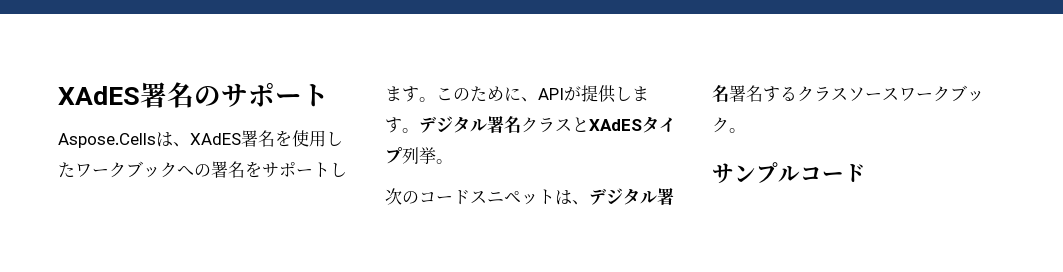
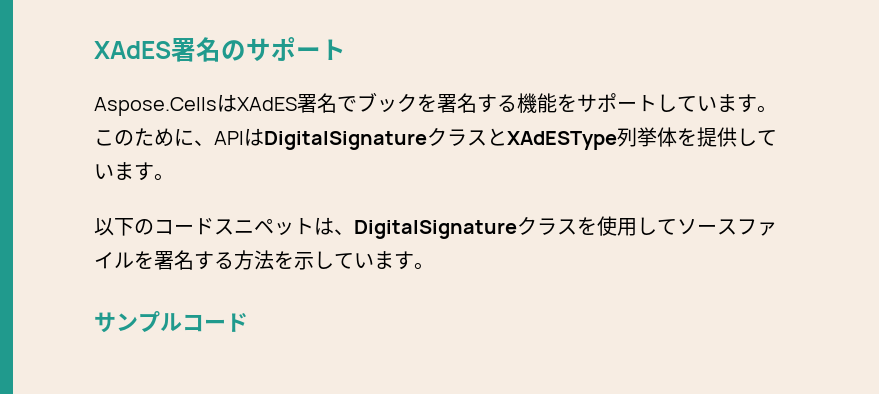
[173,130,343,147] [58,161,245,178] 、XAdES署名を使用したワークブックへの署名 -> [237,92,557,113] XAdES署名でブックを署名する機能
(347, 169) none -> [677,96,717,112] てい
[564,85,649,103] [385,116,676,133] [385,147,453,164] [385,188,402,205] が提供します。デジタル署名クラスとXAdESタイプ列挙。 // 次 -> [244,127,777,150] [94,162,174,181] [94,218,134,236] はDigitalSignatureクラスとXAdESType列挙体を提供しています。 // 以下
[589,188,674,205] [712,85,984,102] [712,117,729,133] デジタル署名署名するクラスソースワークブック -> [354,216,777,239] [94,250,414,270] DigitalSignatureクラスを使用してソースファイルを署名する方法を示しています

